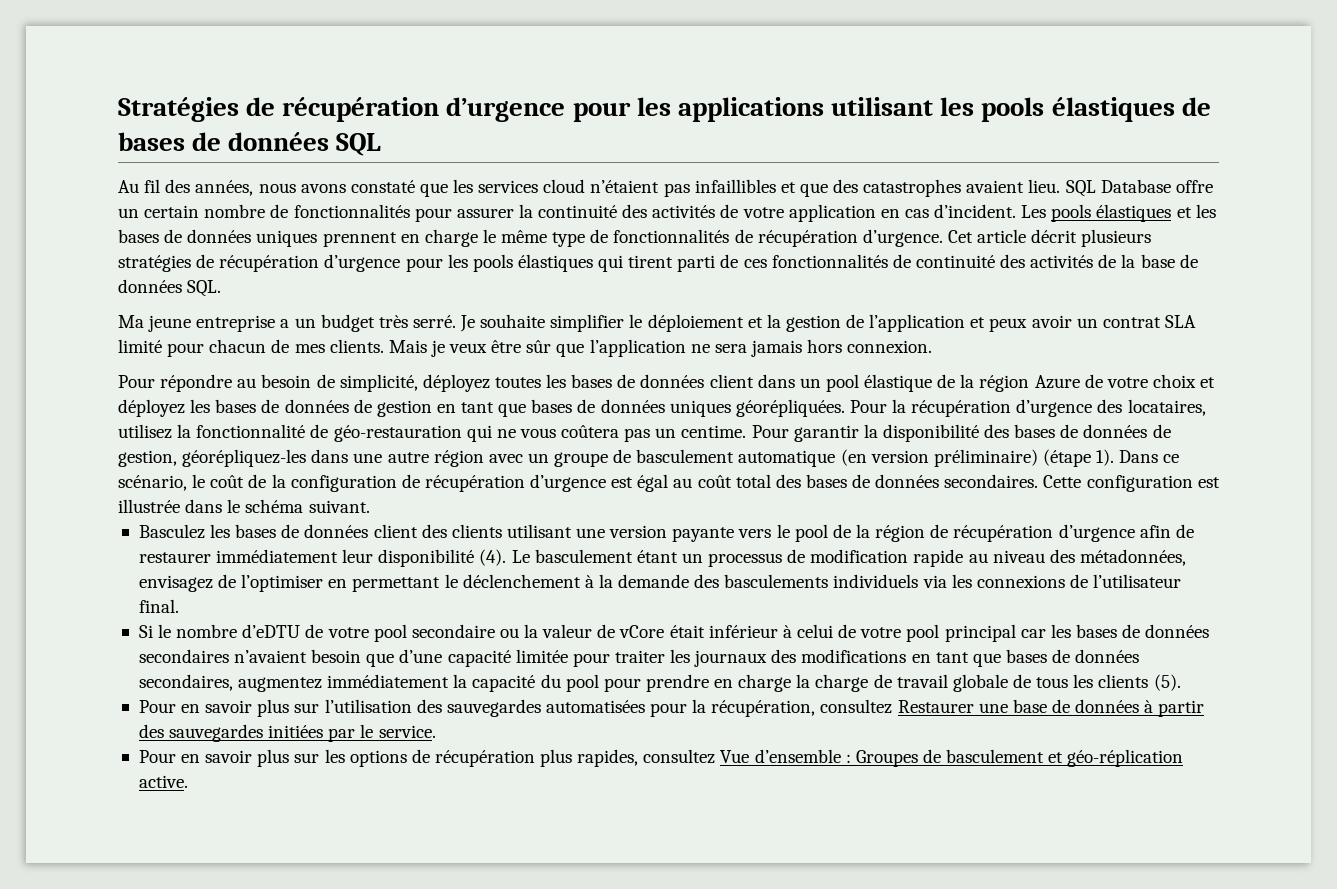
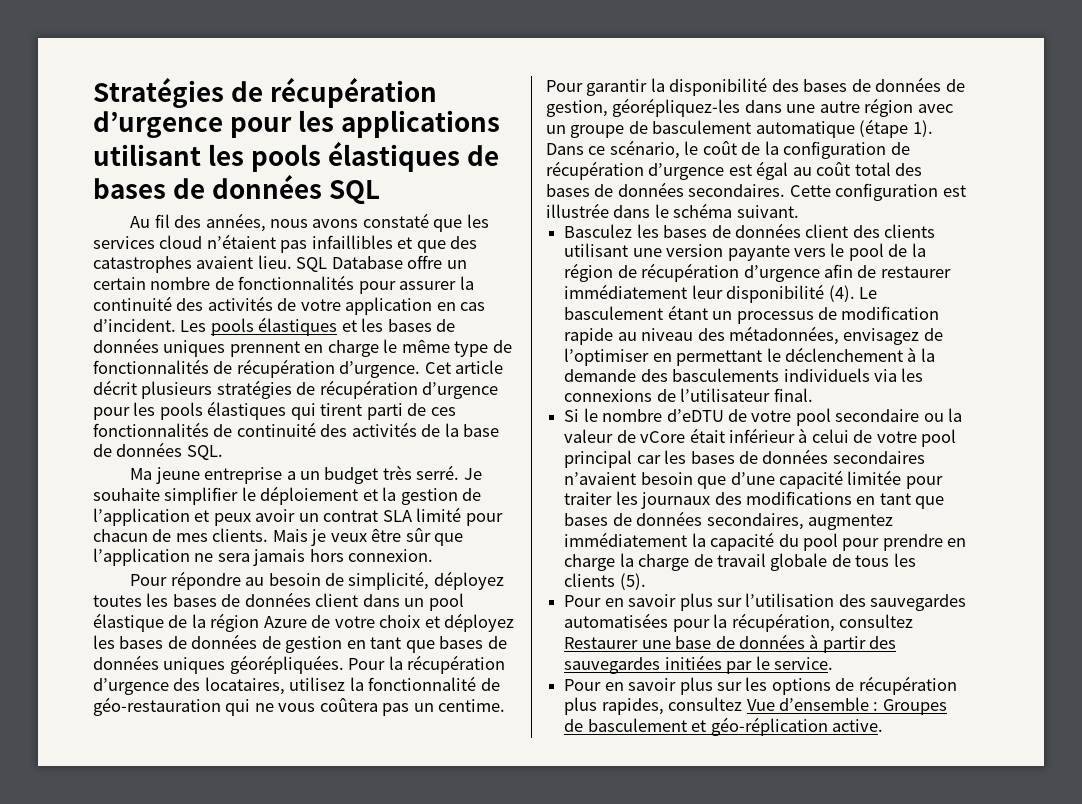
[840,449,1038,467] (en version préliminaire) -> (855, 129) none

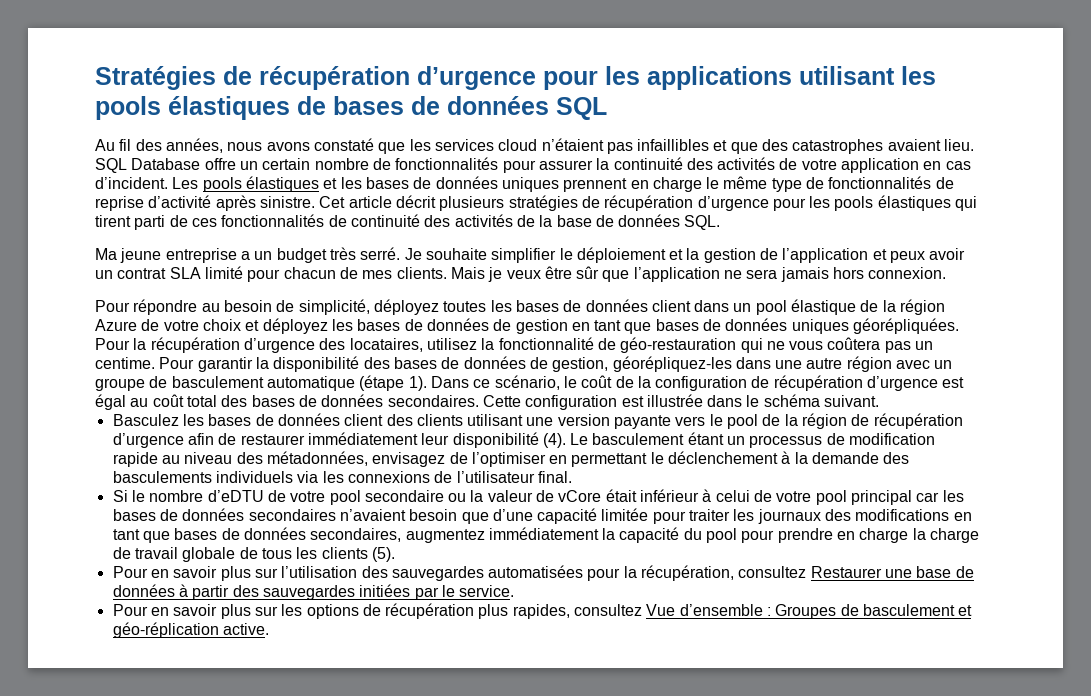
[236,359,421,378] récupération d’urgence. -> [95,195,315,211] reprise d’activité après sinistre.

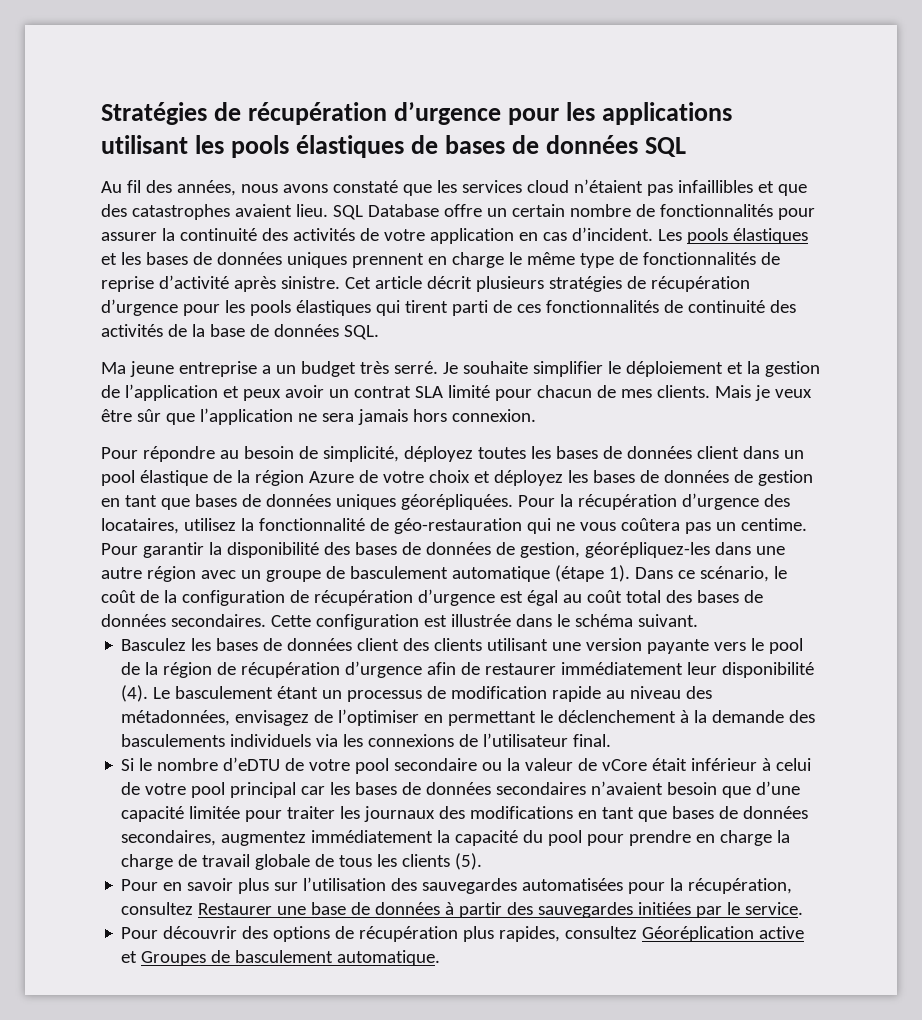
[150,604,303,619] en savoir plus sur les -> [163,926,269,939] découvrir des
[646,604,973,619] [112,622,269,638] Vue d’ensemble : Groupes de basculement et géo-réplication active. -> [642,926,805,942] [121,950,441,966] Géoréplication active et Groupes de basculement automatique.

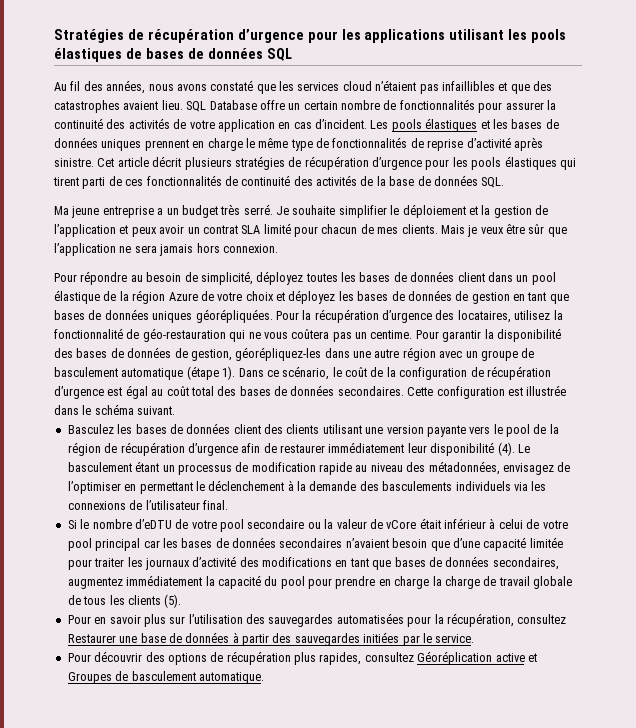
(436, 814) none -> [192,556,237,567] d’activité

